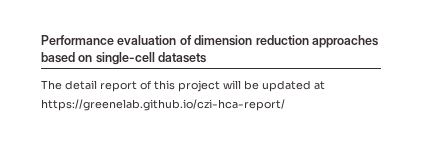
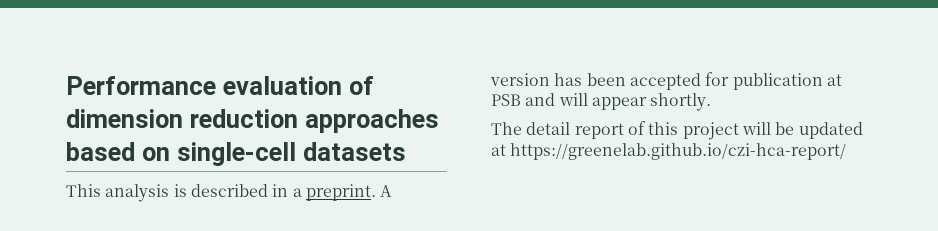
(207, 57) none -> [66,184,393,202] [490,72,842,90] [491,93,712,111] // This analysis is described in a preprint. A version has been accepted for publication at PSB and will appear shortly.

